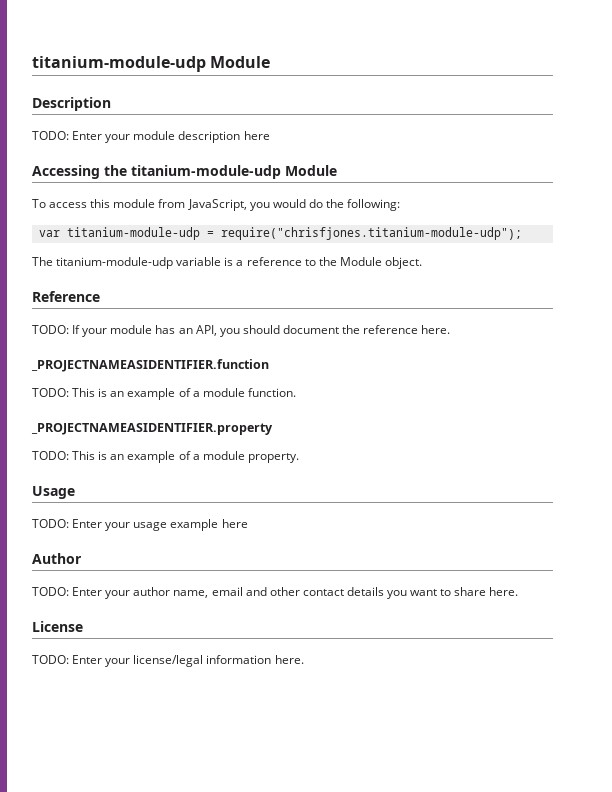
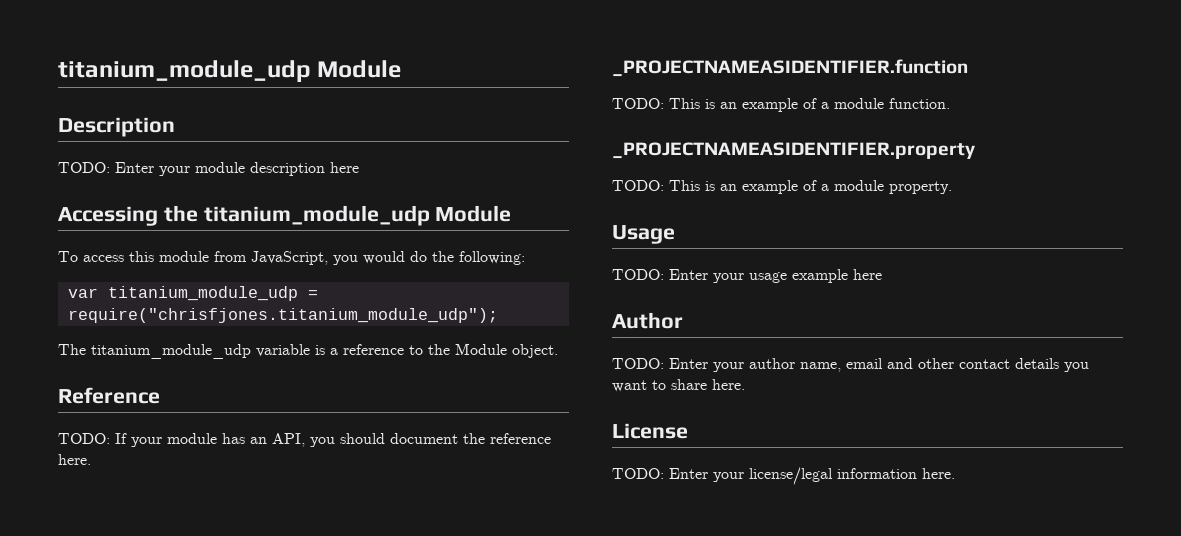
[32,56,206,72] titanium-module-udp -> [58,60,311,82] titanium_module_udp
[131,165,281,179] titanium-module-udp -> [203,205,430,226] titanium_module_udp
[66,227,522,240] titanium-module-udp = require("chrisfjones.titanium-module-udp"); -> [107,286,318,301] [67,308,498,323] titanium_module_udp = require("chrisfjones.titanium_module_udp");
[56,257,174,269] titanium-module-udp -> [91,344,251,359] titanium_module_udp

